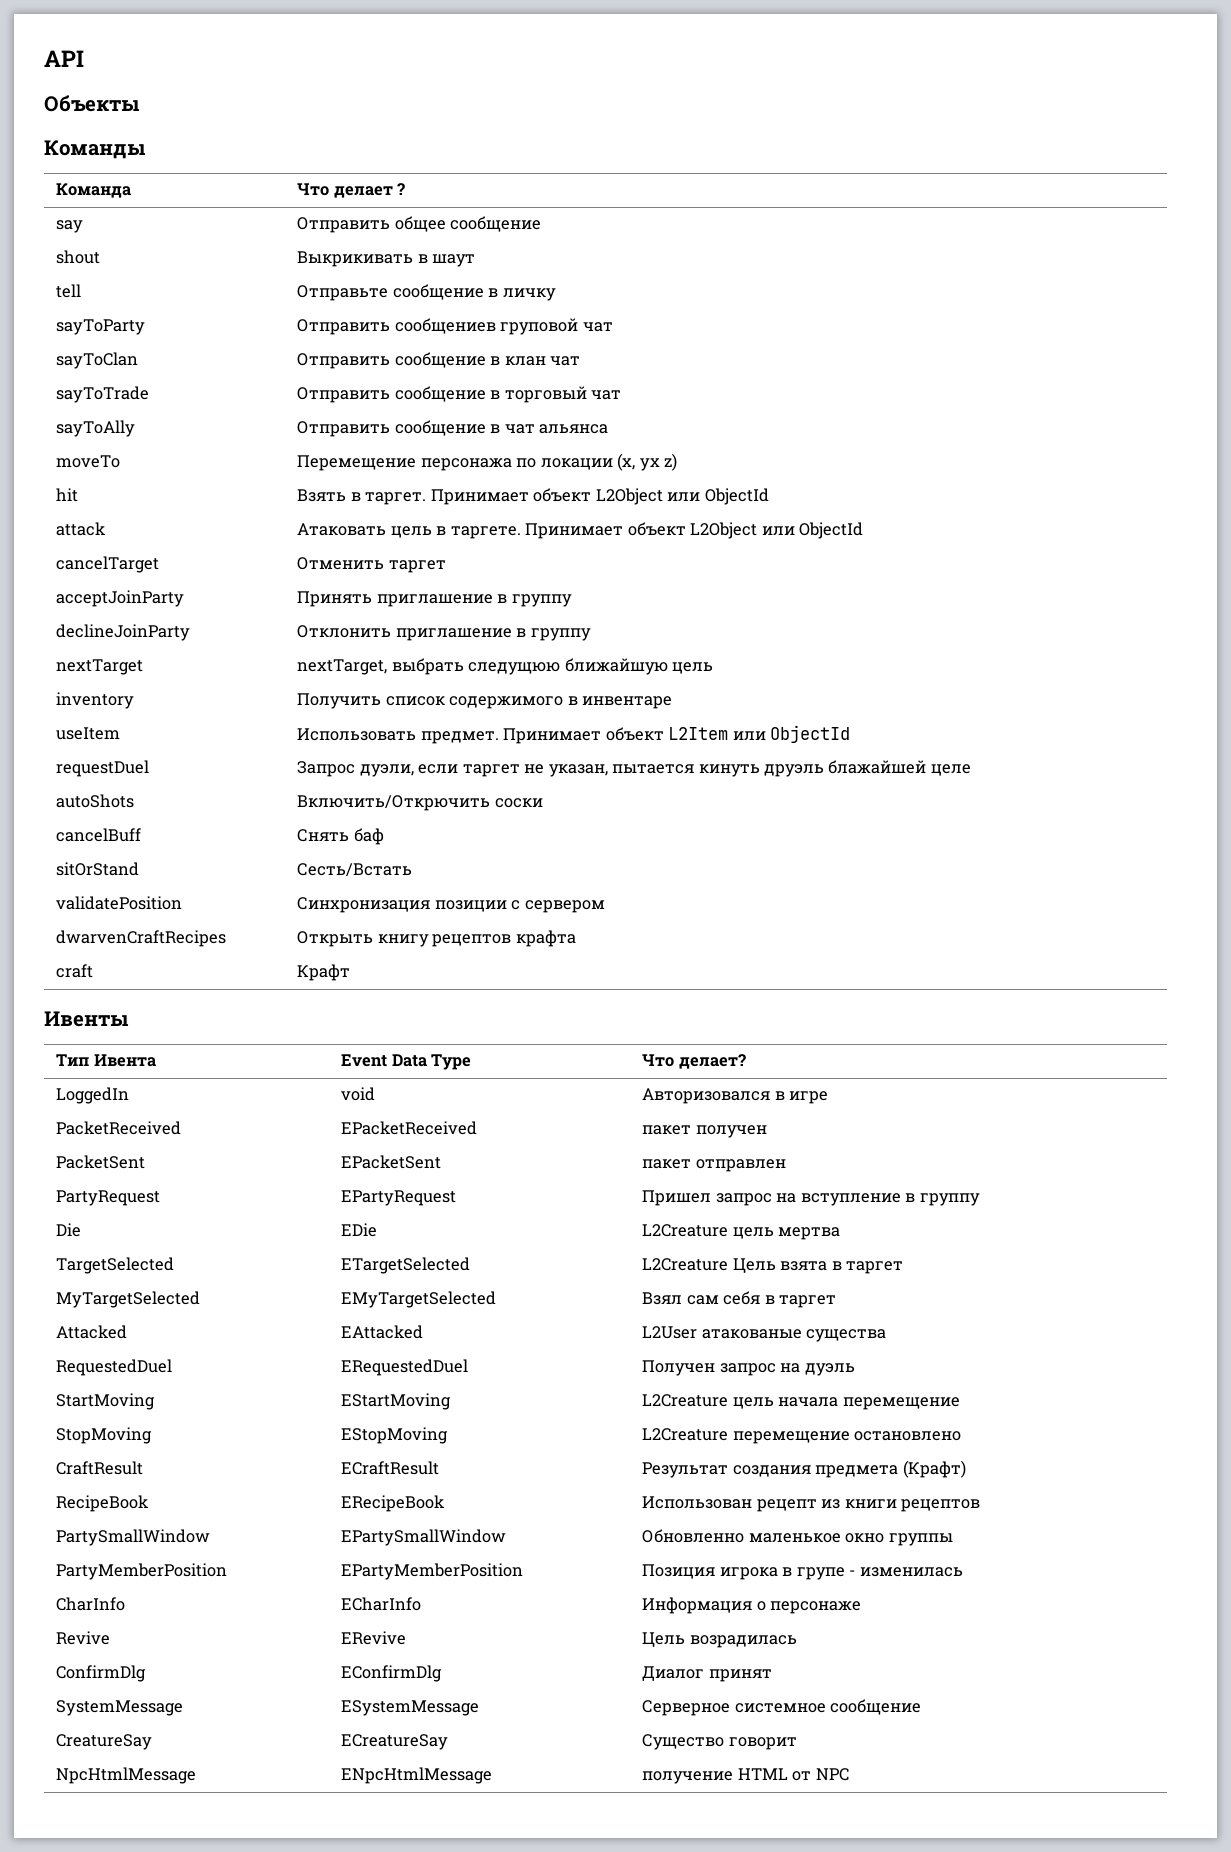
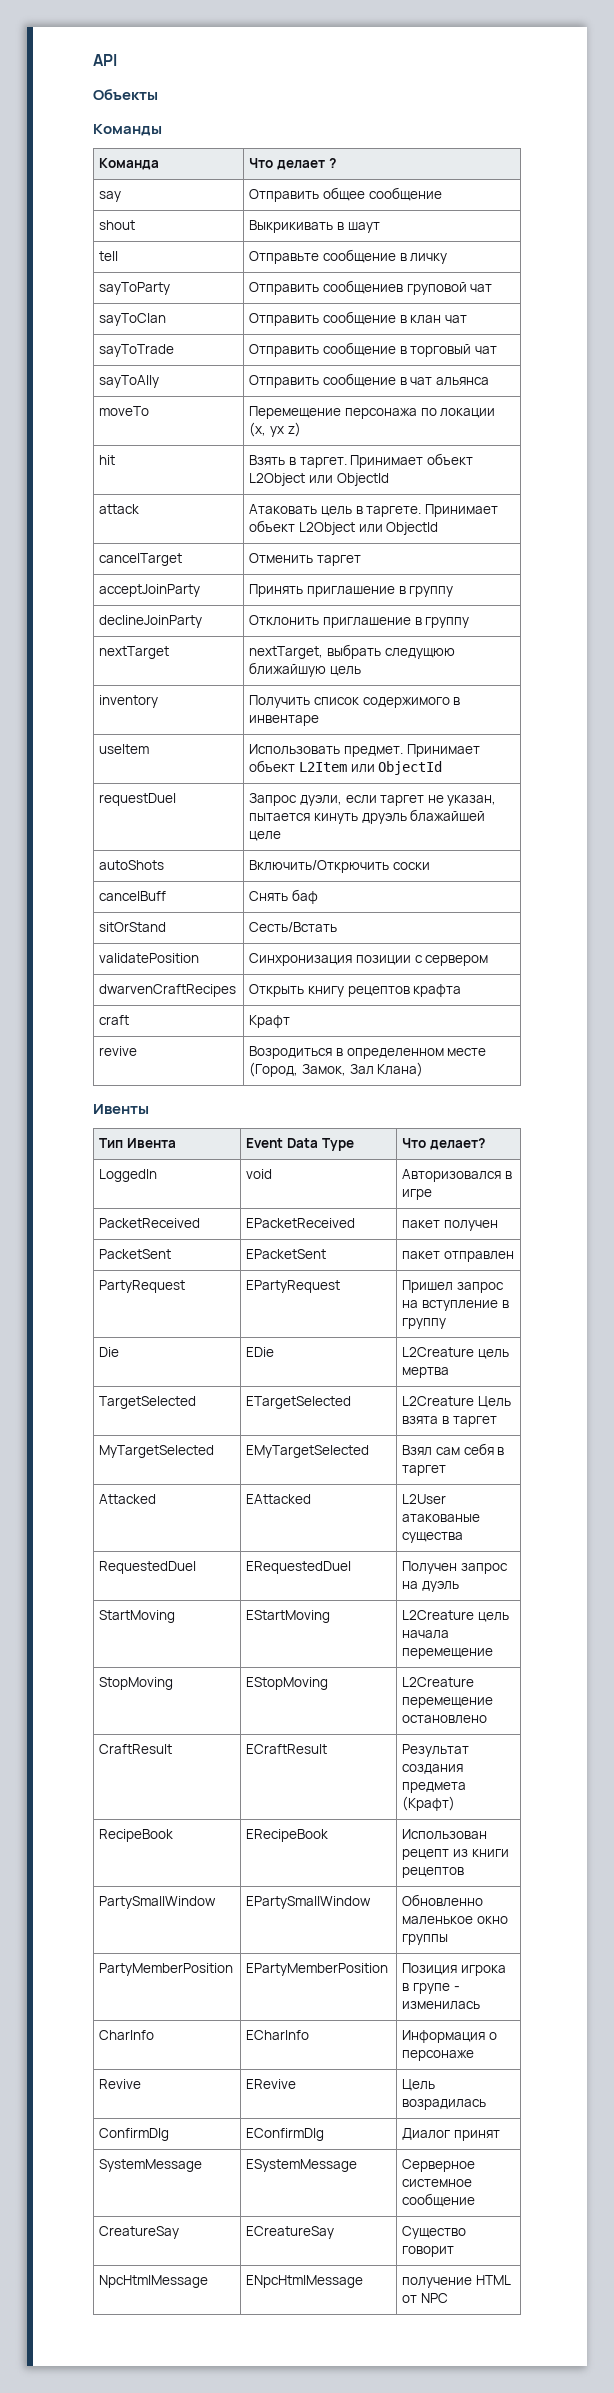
(351, 972) none -> [99,1046,138,1056] [249,1046,487,1059] [249,1062,424,1077] // revive | Возродиться в определенном месте (Город, Замок, Зал Клана)

